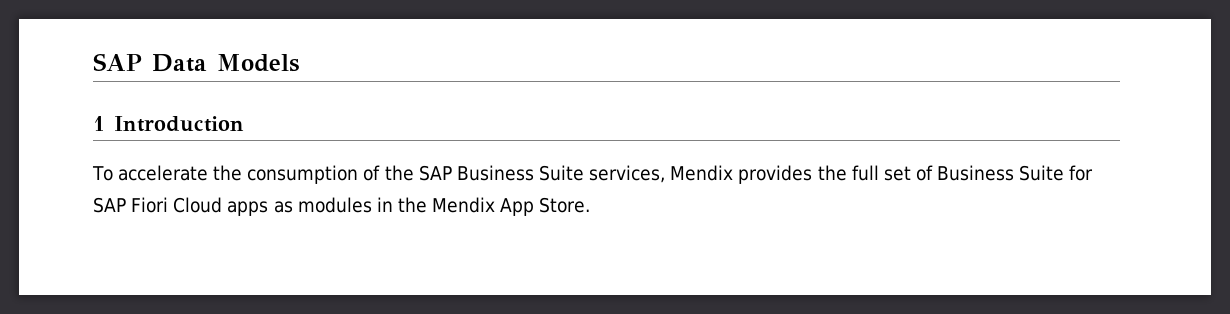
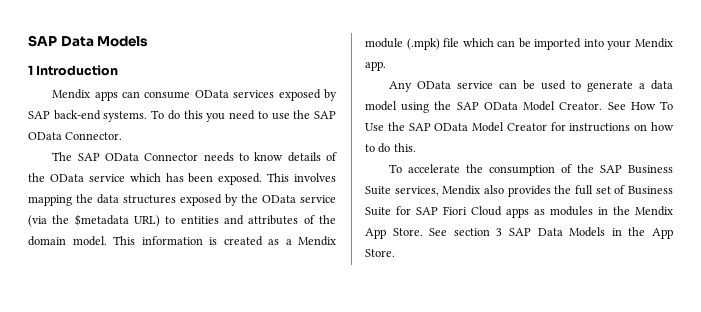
(244, 124) none -> [52,89,337,101] [28,110,336,122] [28,132,123,140] [52,152,337,162] [28,173,336,185] [28,194,336,206] [28,214,336,227] [28,236,336,246] [365,38,673,50] [365,61,386,71] [389,80,673,92] [365,101,673,113] [365,122,674,132] [365,143,416,153] // Mendix apps can consume OData services exposed by SAP back-end systems. To do this you need to use the SAP OData Connector. // The SAP OData Connector needs to know details of the OData service which has been exposed. This involves mapping the data structures exposed by the OData service (via the $metadata URL) to entities and attributes of the domain model. This information is created as a Mendix module (.mpk) file which can be imported into your Mendix app. // Any OData service can be used to generate a data model using the SAP OData Model Creator. See How To Use the SAP OData Model Creator for instructions on how to do this.
(734, 173) none -> [484,185,504,194] also
(591, 205) none -> [429,227,673,239] [365,249,395,257] See section 3 SAP Data Models in the App Store.

